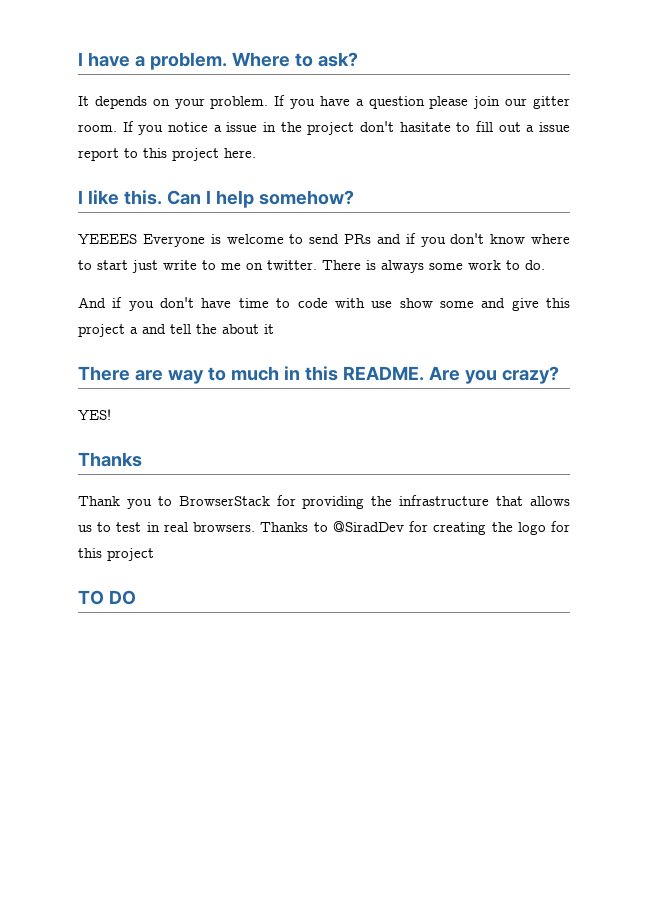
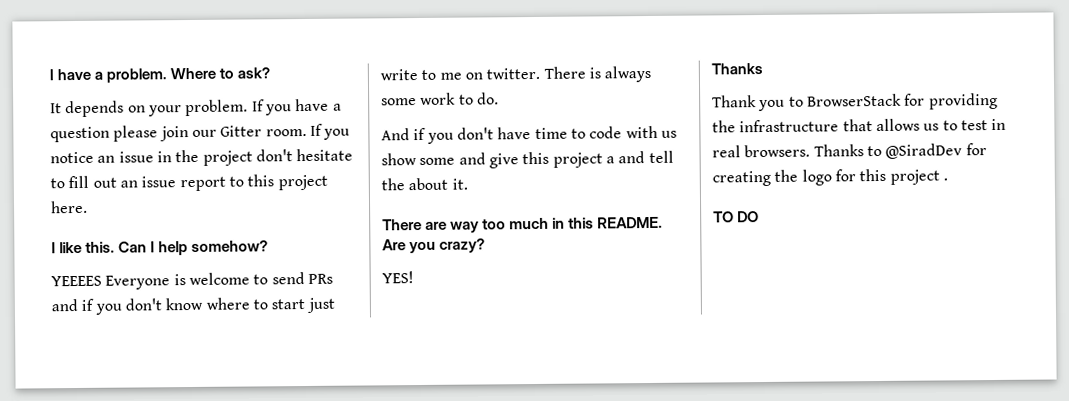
[533,96,571,109] gitter -> [220,125,263,137] Gitter
[213,125,222,132] a -> [97,155,116,163] an
[399,122,451,132] hasitate -> [296,148,354,162] hesitate
[526,125,535,132] a -> [119,180,138,188] an
[371,301,393,308] use -> [660,130,677,138] us
[264,324,274,334] it -> [451,178,468,190] it.
[207,367,226,381] to -> [482,218,507,230] too
(154, 554) none -> [942,178,948,181] .

